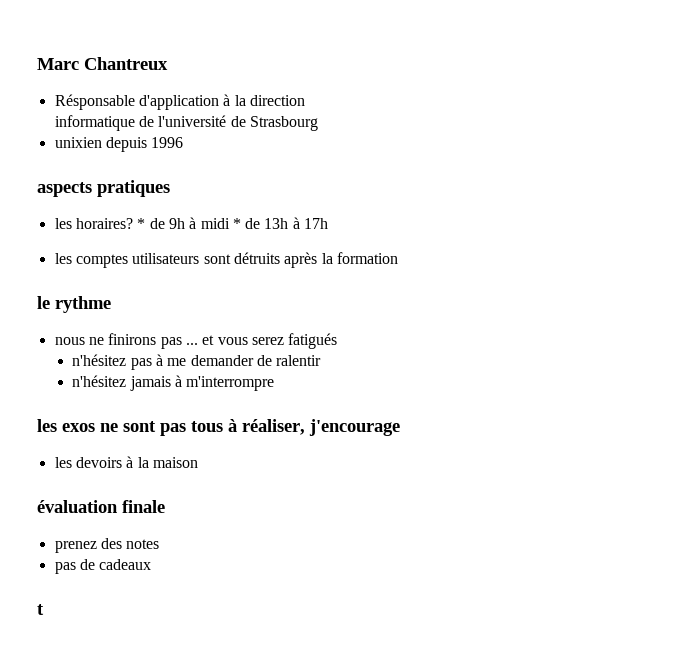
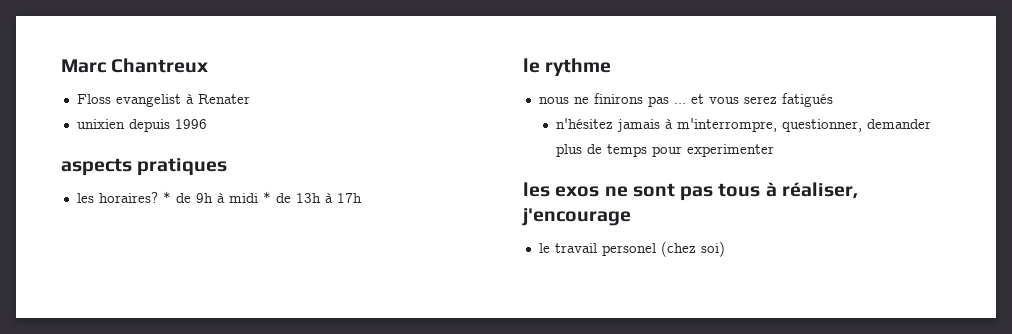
[54,94,305,110] [54,115,318,131] Résponsable d'application à la direction // informatique de l'université de Strasbourg -> [76,94,250,107] Floss evangelist à Renater
[54,252,398,268] // les comptes utilisateurs sont détruits après la formation -> (362, 198) none
[130,354,322,370] [72,375,275,391] pas à me demander de ralentir // n'hésitez jamais à m'interrompre -> [617,118,932,132] [556,144,775,157] jamais à m'interrompre, questionner, demander plus de temps pour experimenter
[54,456,198,468] [37,500,165,513] [54,538,160,553] [54,559,152,574] [37,604,44,615] les devoirs à la maison // évaluation finale // prenez des notes // pas de cadeaux // t -> [538,241,725,257] le travail personel (chez soi)

